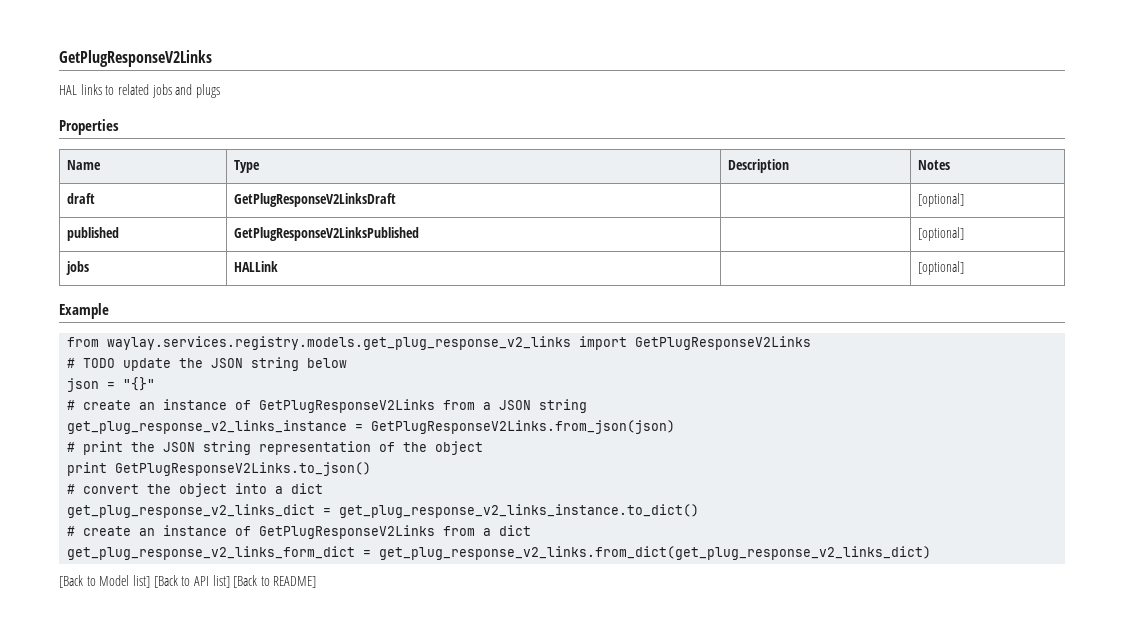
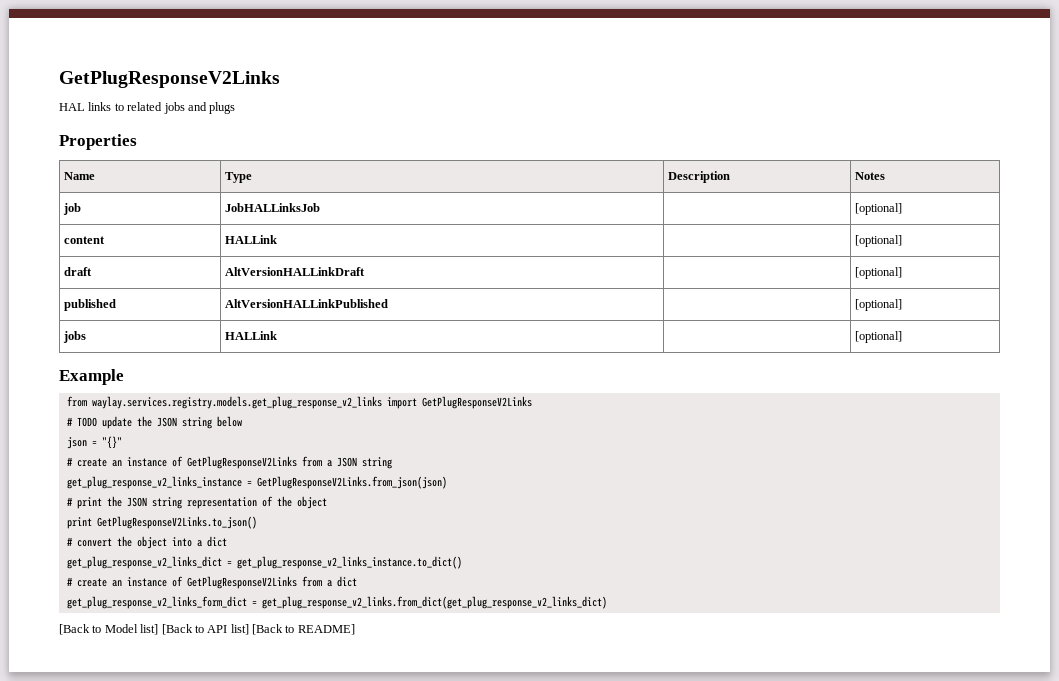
(950, 165) none -> [63,203,82,215] [225,203,321,212] [855,203,903,215] [64,236,106,244] [225,235,278,244] [855,235,903,247] // job | JobHALLinksJob | | [optional] // content | HALLink | | [optional]
[233,193,396,207] GetPlugResponseV2LinksDraft -> [225,267,366,276] AltVersionHALLinkDraft
[233,227,419,241] GetPlugResponseV2LinksPublished -> [225,299,389,308] AltVersionHALLinkPublished

